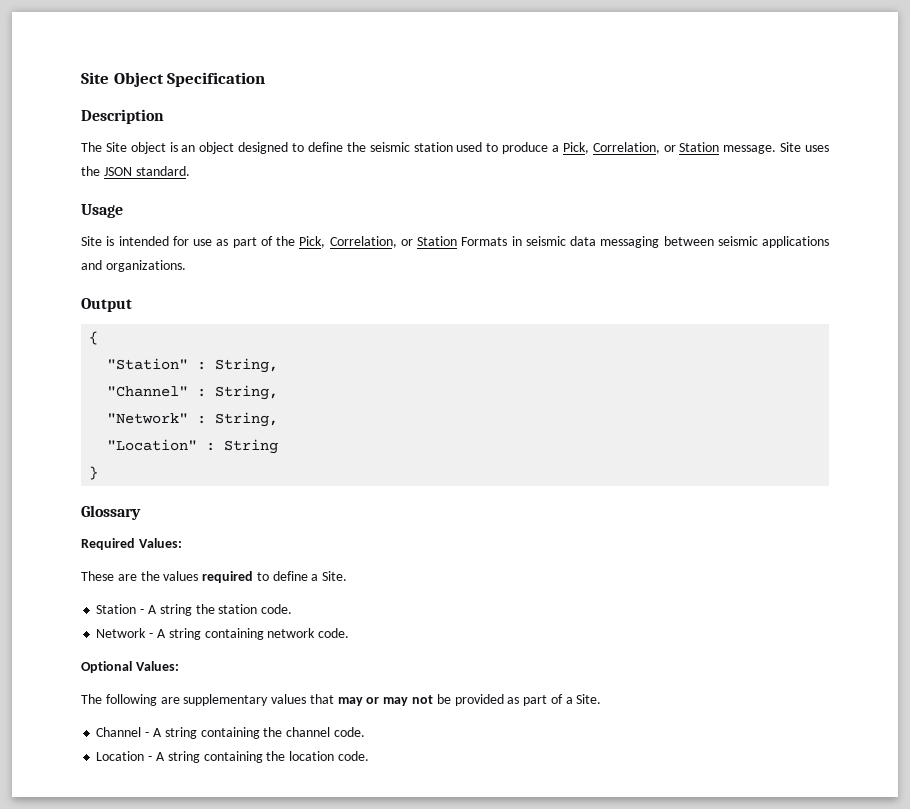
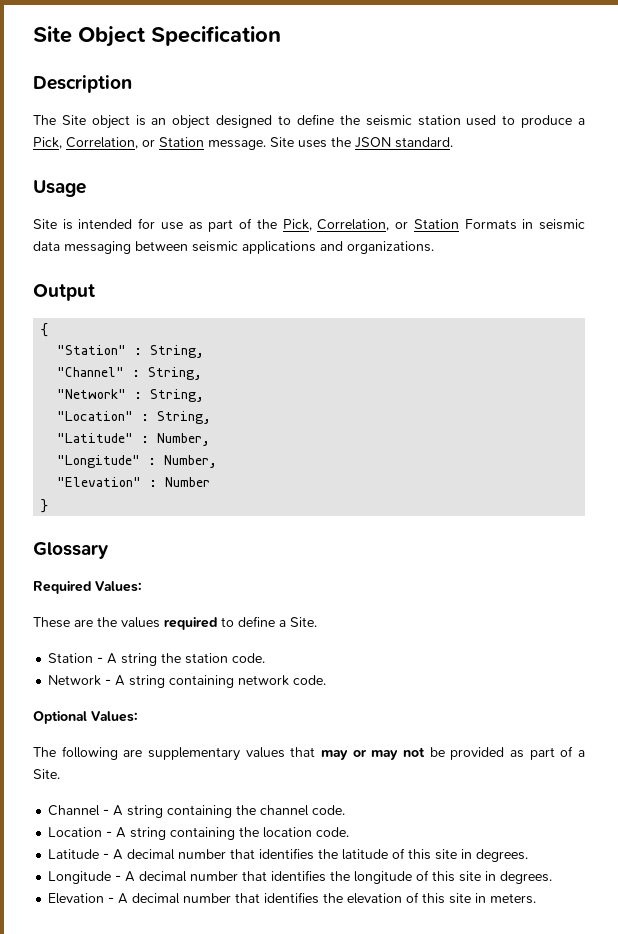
[224,439,279,454] String -> [157,411,212,424] [57,433,211,446] [57,455,218,468] [57,477,211,487] String, // "Latitude" : Number, // "Longitude" : Number, // "Elevation" : Number
(369, 756) none -> [48,848,529,862] [48,870,553,884] [48,892,537,904] // Latitude - A decimal number that identifies the latitude of this site in degrees. // Longitude - A decimal number that identifies the longitude of this site in degrees. // Elevation - A decimal number that identifies the elevation of this site in meters.

